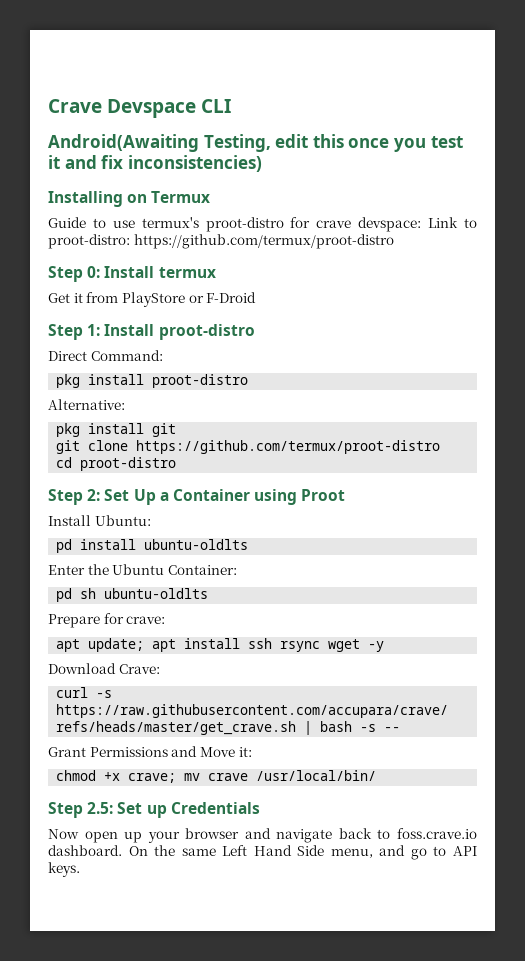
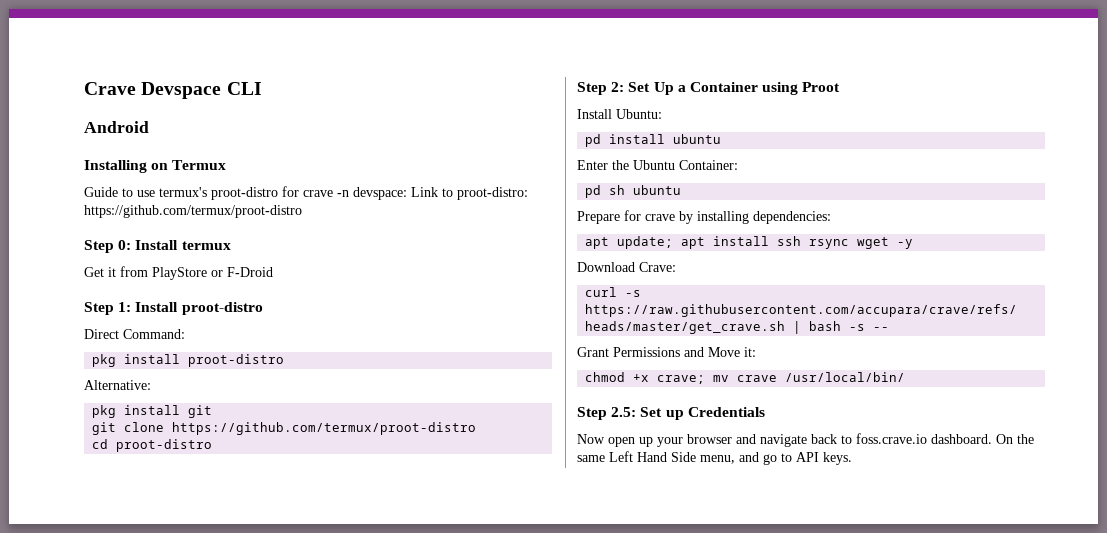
[48,134,463,152] [48,155,262,172] Android(Awaiting Testing, edit this once you test it and fix inconsistencies) -> [84,121,149,133] Android
(352, 224) none -> [337,190,349,197] -n
[144,539,249,550] ubuntu-oldlts -> [673,134,722,144] ubuntu
[104,588,209,599] ubuntu-oldlts -> [633,185,682,195] ubuntu
[126,616,166,624] crave: -> [645,211,831,224] crave by installing dependencies:

